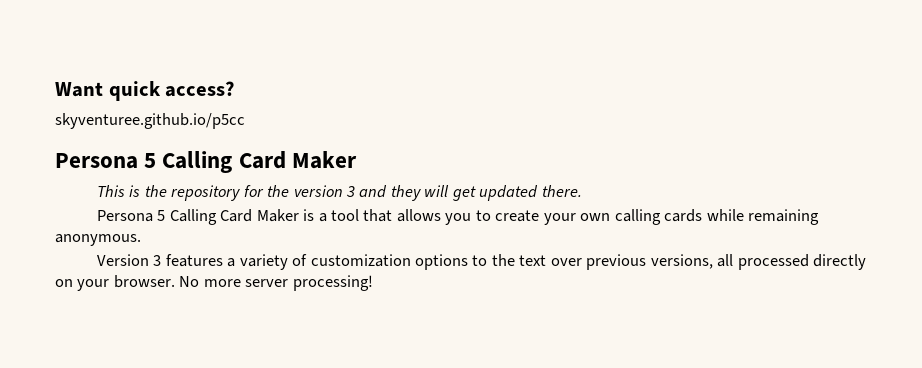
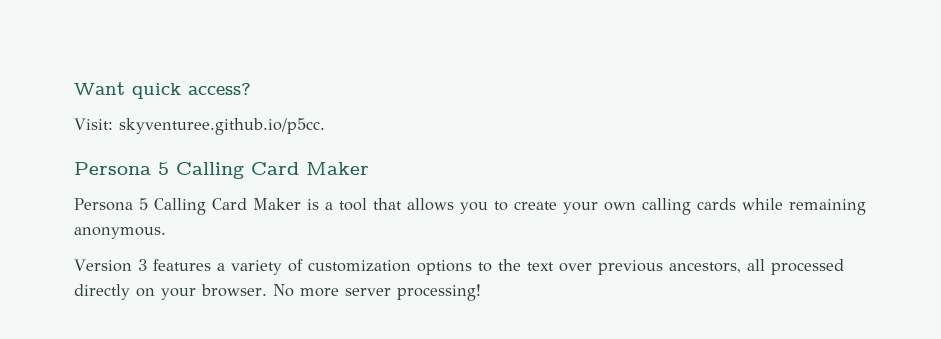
[55,113,245,129] [55,151,357,173] [96,185,582,201] skyventuree.github.io/p5cc // Persona 5 Calling Card Maker // This is the repository for the version 3 and they will get updated there. -> [74,118,325,135] [74,162,369,179] Visit: skyventuree.github.io/p5cc. // Persona 5 Calling Card Maker
[650,254,713,269] versions, -> [668,262,741,273] ancestors,

